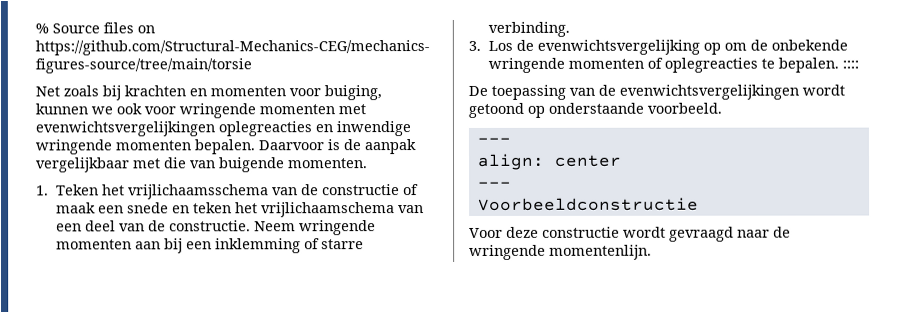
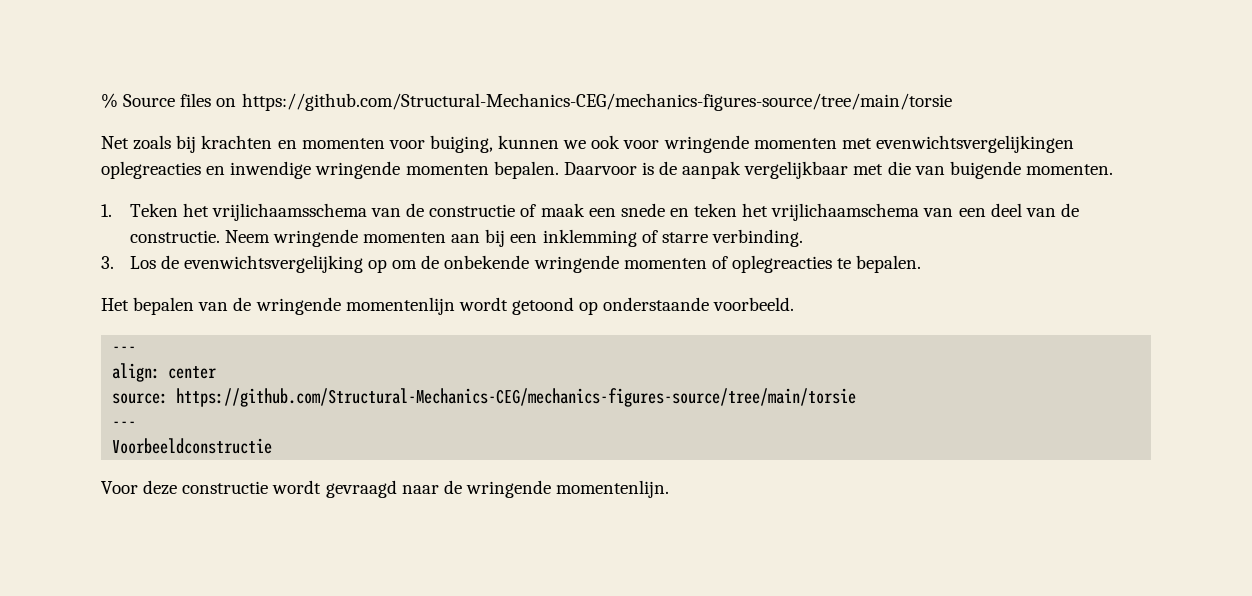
[842,60,860,69] [468,84,799,100] :::: // De toepassing van de evenwichtsvergelijkingen -> [101,297,455,315] // Het bepalen van de wringende momentenlijn
(622, 160) none -> [112,388,857,407] // source: https://github.com/Structural-Mechanics-CEG/mechanics-figures-source/tree/main/torsie

